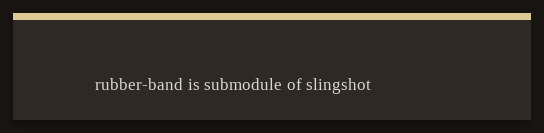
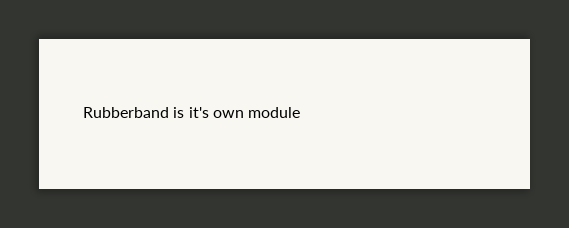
[95,78,372,94] rubber-band is submodule of slingshot -> [83,107,301,118] Rubberband is it's own module

